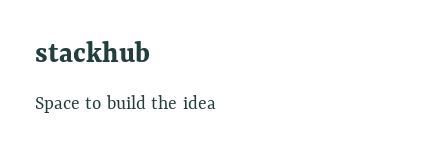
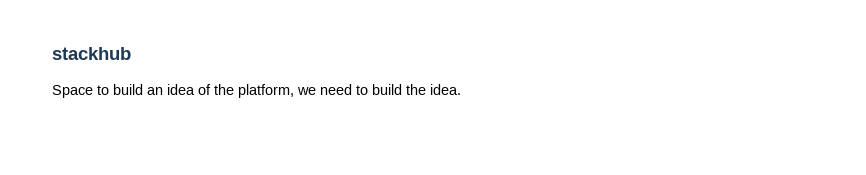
[151,95,216,109] the idea -> [147,84,461,98] an idea of the platform, we need to build the idea.

